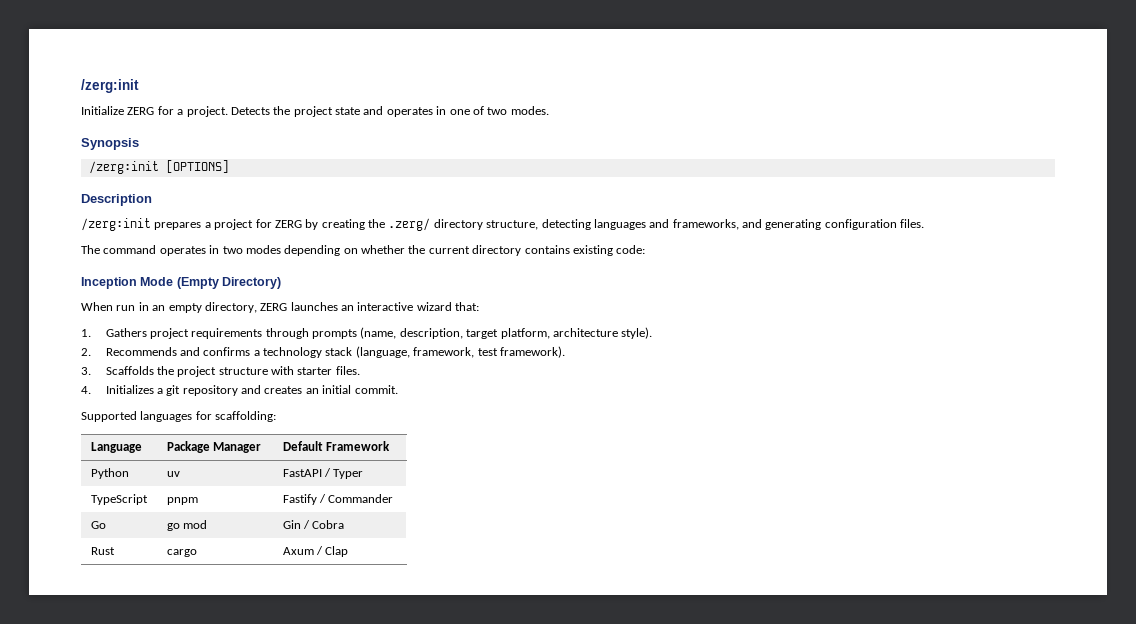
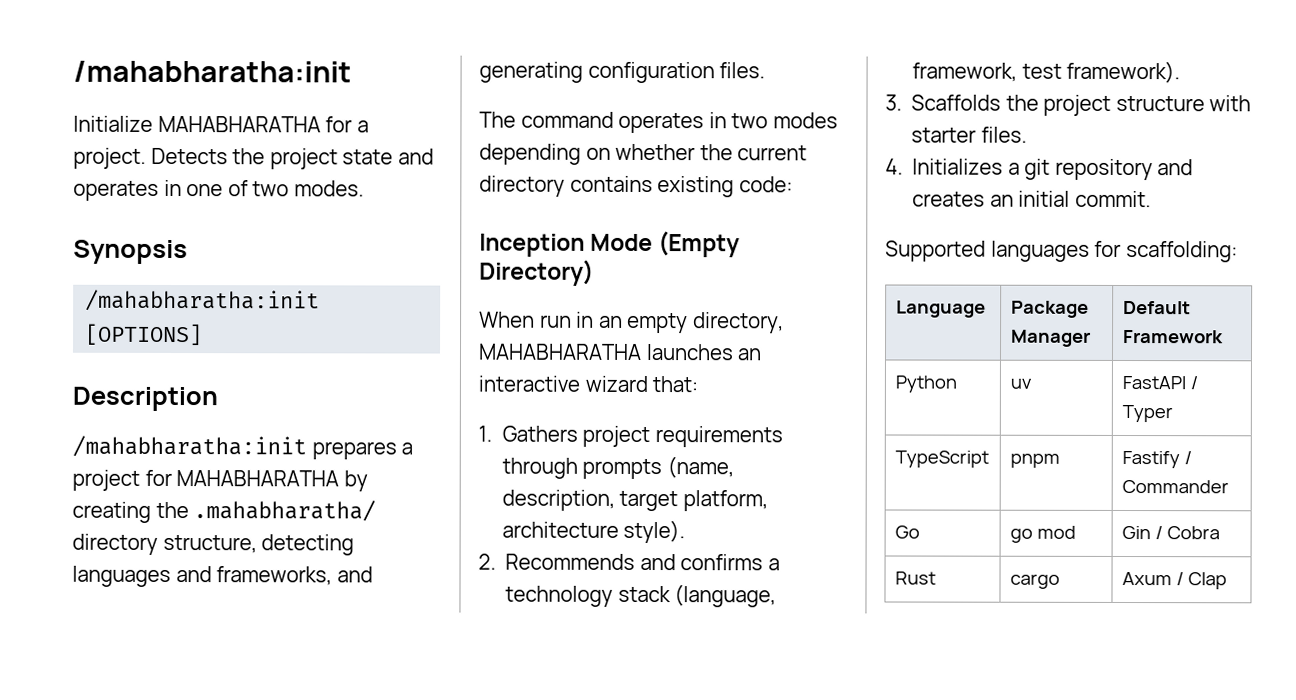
[81,79,139,93] /zerg:init -> [73,60,352,83] /mahabharatha:init
[127,107,155,115] ZERG -> [157,115,321,133] MAHABHARATHA
[88,161,159,174] /zerg:init -> [85,289,321,312] /mahabharatha:init
[81,218,151,231] /zerg:init -> [72,435,307,458] /mahabharatha:init
[274,220,302,228] ZERG -> [176,470,340,487] MAHABHARATHA
[388,218,431,231] .zerg/ -> [193,500,377,522] .mahabharatha/
[260,303,288,311] ZERG -> [478,343,642,360] MAHABHARATHA

